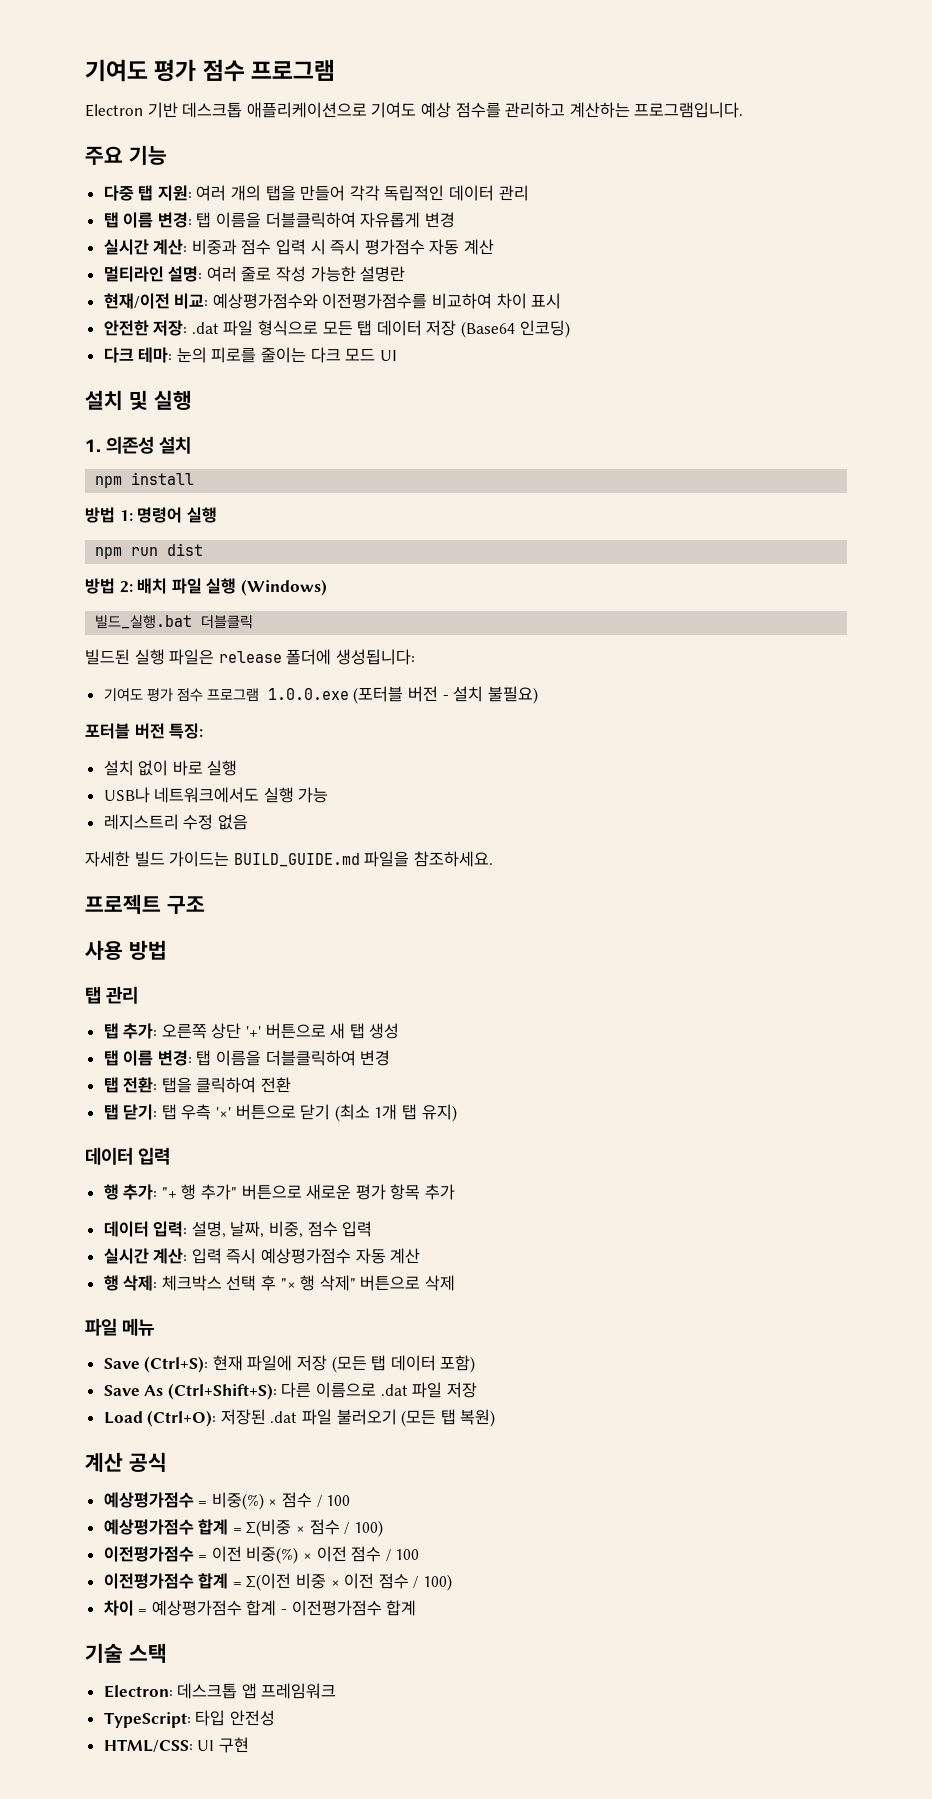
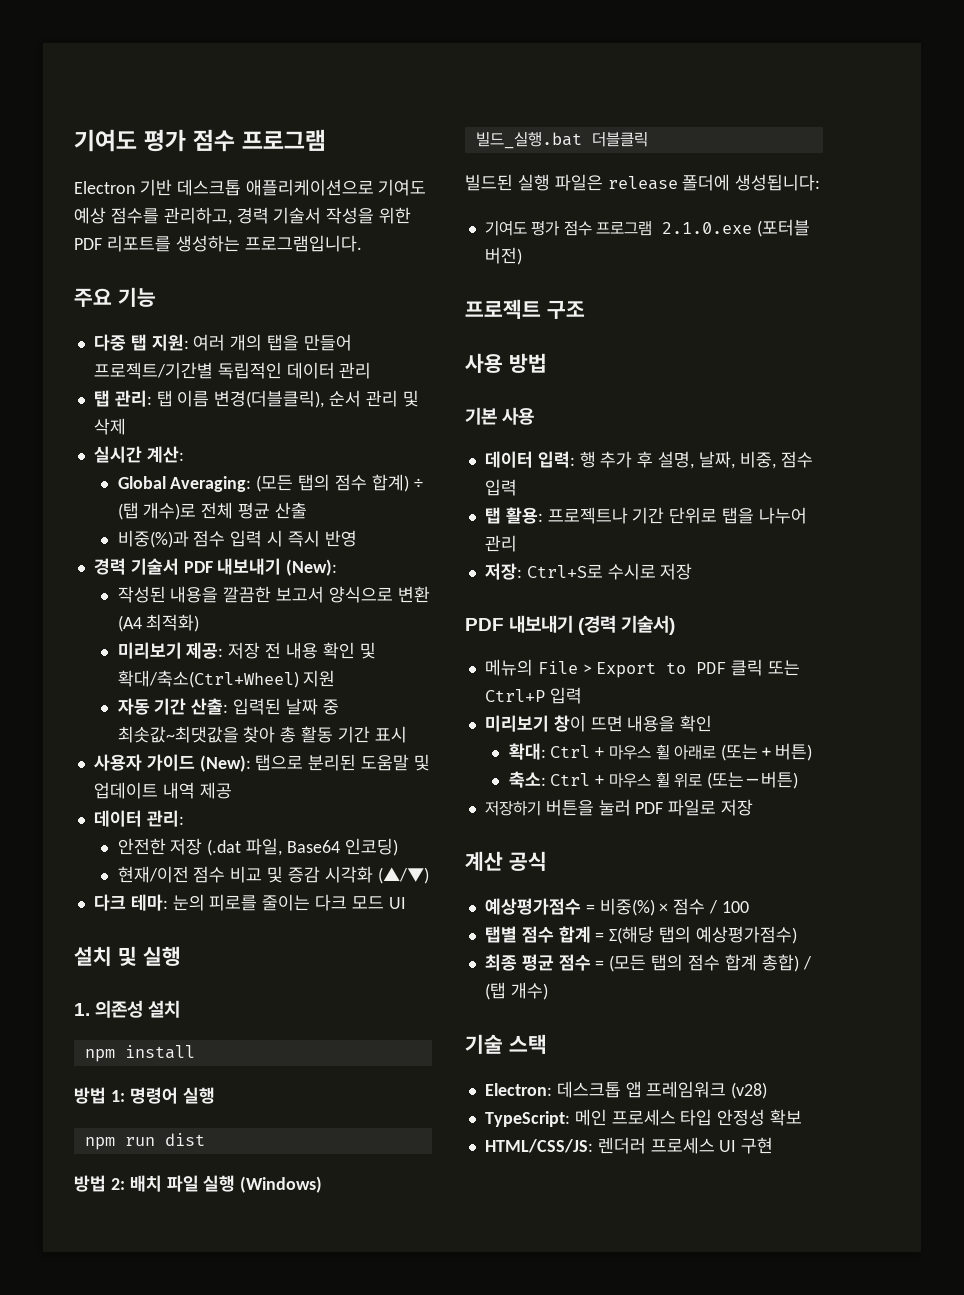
[505,102,630,118] 관리하고 계산하는 -> [163,207,412,225] [74,235,240,252] 관리하고, 경력 기술서 작성을 위한 PDF 리포트를 생성하는
[349,185,380,201] 각각 -> [93,362,213,379] 프로젝트/기간별
[123,212,455,228] [103,239,495,255] [103,266,406,282] [103,293,562,309] [103,320,570,338] 이름 변경: 탭 이름을 더블클릭하여 자유롭게 변경 // 실시간 계산: 비중과 점수 입력 시 즉시 평가점수 자동 계산 // 멀티라인 설명: 여러 줄로 작성 가능한 설명란 // 현재/이전 비교: 예상평가점수와 이전평가점수를 비교하여 차이 표시 // 안전한 저장: .dat 파일 형식으로 모든 탭 데이터 저장 (Base64 인코딩) -> [114,390,419,408] [93,418,126,435] [93,446,184,463] [117,474,423,492] [117,502,308,520] [117,530,357,548] [93,558,338,576] [117,586,430,603] [117,614,200,632] [117,642,376,659] [117,670,336,688] [117,698,339,715] [117,726,407,743] [93,754,430,772] [93,782,232,799] [93,810,184,827] [117,838,398,856] [117,866,429,884] 관리: 탭 이름 변경(더블클릭), 순서 관리 및 삭제 // 실시간 계산: // Global Averaging: (모든 탭의 점수 합계) ÷ (탭 개수)로 전체 평균 산출 // 비중(%)과 점수 입력 시 즉시 반영 // 경력 기술서 PDF 내보내기 (New): // 작성된 내용을 깔끔한 보고서 양식으로 변환 (A4 최적화) // 미리보기 제공: 저장 전 내용 확인 및 확대/축소(Ctrl+Wheel) 지원 // 자동 기간 산출: 입력된 날짜 중 최솟값~최댓값을 찾아 총 활동 기간 표시 // 사용자 가이드 (New): 탭으로 분리된 도움말 및 업데이트 내역 제공 // 데이터 관리: // 안전한 저장 (.dat 파일, Base64 인코딩) // 현재/이전 점수 비교 및 증감 시각화 (▲/▼)
[267,686,538,704] [85,723,204,739] [103,760,238,776] [103,787,329,803] [103,814,248,830] [85,851,493,867] [85,894,205,914] [85,940,167,960] [85,986,139,1004] [103,1023,400,1039] [103,1050,391,1066] [103,1077,292,1093] [103,1104,457,1122] [85,1147,171,1165] [103,1184,456,1200] 1.0.0.exe (포터블 버전 - 설치 불필요) // 포터블 버전 특징: // 설치 없이 바로 실행 // USB나 네트워크에서도 실행 가능 // 레지스트리 수정 없음 // 자세한 빌드 가이드는 BUILD_GUIDE.md 파일을 참조하세요. // 프로젝트 구조 // 사용 방법 // 탭 관리 // 탭 추가: 오른쪽 상단 '+' 버튼으로 새 탭 생성 // 탭 이름 변경: 탭 이름을 더블클릭하여 변경 // 탭 전환: 탭을 클릭하여 전환 // 탭 닫기: 탭 우측 '×' 버튼으로 닫기 (최소 1개 탭 유지) // 데이터 입력 // 행 추가: "+ 행 추가" 버튼으로 새로운 평가 항목 추가 -> [662,219,811,237] [484,247,522,265] [465,299,585,319] [465,353,547,373] [465,407,535,425] 2.1.0.exe (포터블 버전) // 프로젝트 구조 // 사용 방법 // 기본 사용
(188, 1229) none -> [579,451,654,468] 행 추가 후
[103,1248,421,1264] [103,1275,456,1291] [85,1318,155,1336] [103,1355,476,1373] [103,1382,477,1400] [103,1409,496,1427] 실시간 계산: 입력 즉시 예상평가점수 자동 계산 // 행 삭제: 체크박스 선택 후 "× 행 삭제" 버튼으로 삭제 // 파일 메뉴 // Save (Ctrl+S): 현재 파일에 저장 (모든 탭 데이터 포함) // Save As (Ctrl+Shift+S): 다른 이름으로 .dat 파일 저장 // Load (Ctrl+O): 저장된 .dat 파일 불러오기 (모든 탭 복원) -> [484,507,807,524] [484,535,517,552] [484,563,693,580] [465,615,676,635] [484,659,801,678] [484,687,582,704] [484,715,713,732] [508,743,812,761] [508,771,798,789] [484,799,754,816] 탭 활용: 프로젝트나 기간 단위로 탭을 나누어 관리 // 저장: Ctrl+S로 수시로 저장 // PDF 내보내기 (경력 기술서) // 메뉴의 File > Export to PDF 클릭 또는 Ctrl+P 입력 // 미리보기 창이 뜨면 내용을 확인 // 확대: Ctrl + 마우스 휠 아래로 (또는＋버튼) // 축소: Ctrl + 마우스 휠 위로 (또는－버튼) // 저장하기 버튼을 눌러 PDF 파일로 저장
[103,1519,383,1537] [103,1546,420,1564] [103,1573,453,1591] [103,1600,417,1616] 예상평가점수 합계 = Σ(비중 × 점수 / 100) // 이전평가점수 = 이전 비중(%) × 이전 점수 / 100 // 이전평가점수 합계 = Σ(이전 비중 × 이전 점수 / 100) // 차이 = 예상평가점수 합계 - 이전평가점수 합계 -> [484,926,797,944] [484,954,812,972] [484,982,548,1000] 탭별 점수 합계 = Σ(해당 탭의 예상평가점수) // 최종 평균 점수 = (모든 탭의 점수 합계 총합) / (탭 개수)
(337, 1691) none -> [731,1082,768,1099] (v28)
[195,1710,275,1726] [103,1739,193,1752] 타입 안전성 // HTML/CSS: -> [574,1109,803,1126] [484,1137,715,1154] 메인 프로세스 타입 안정성 확보 // HTML/CSS/JS: 렌더러 프로세스

